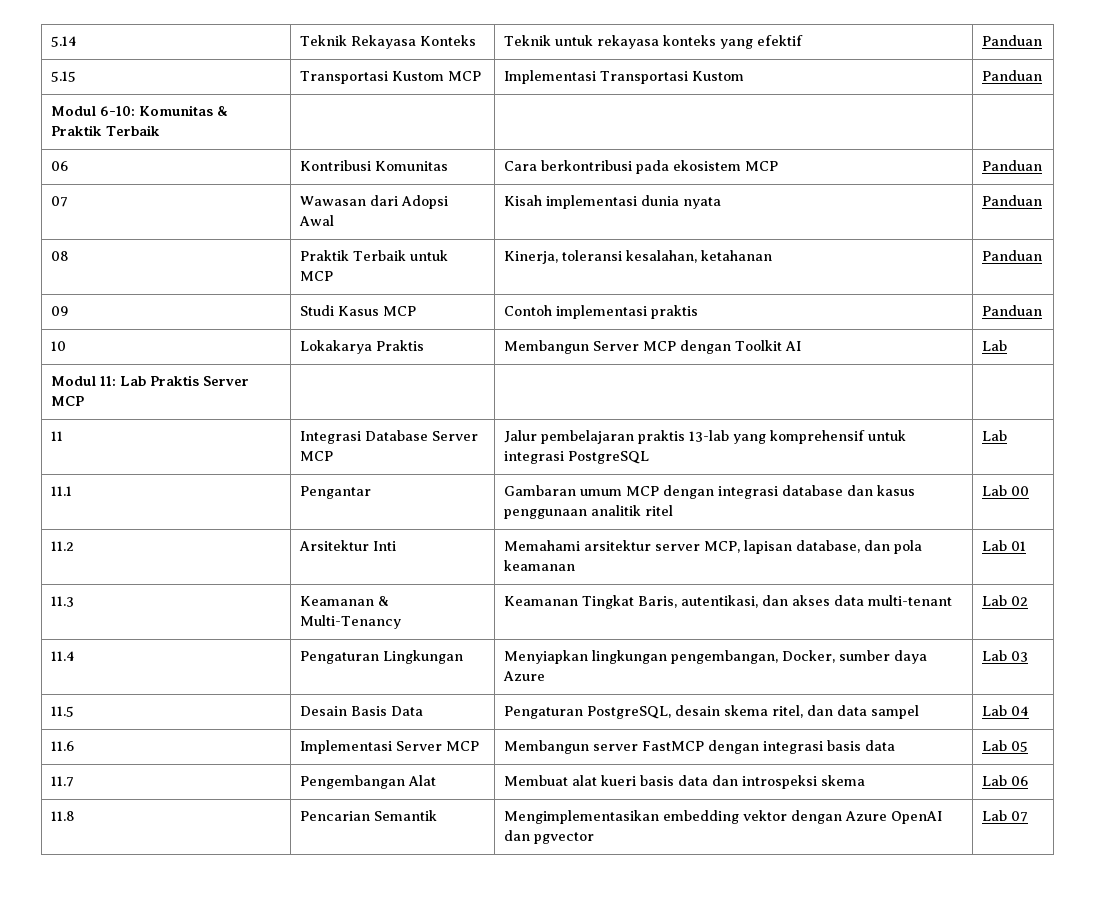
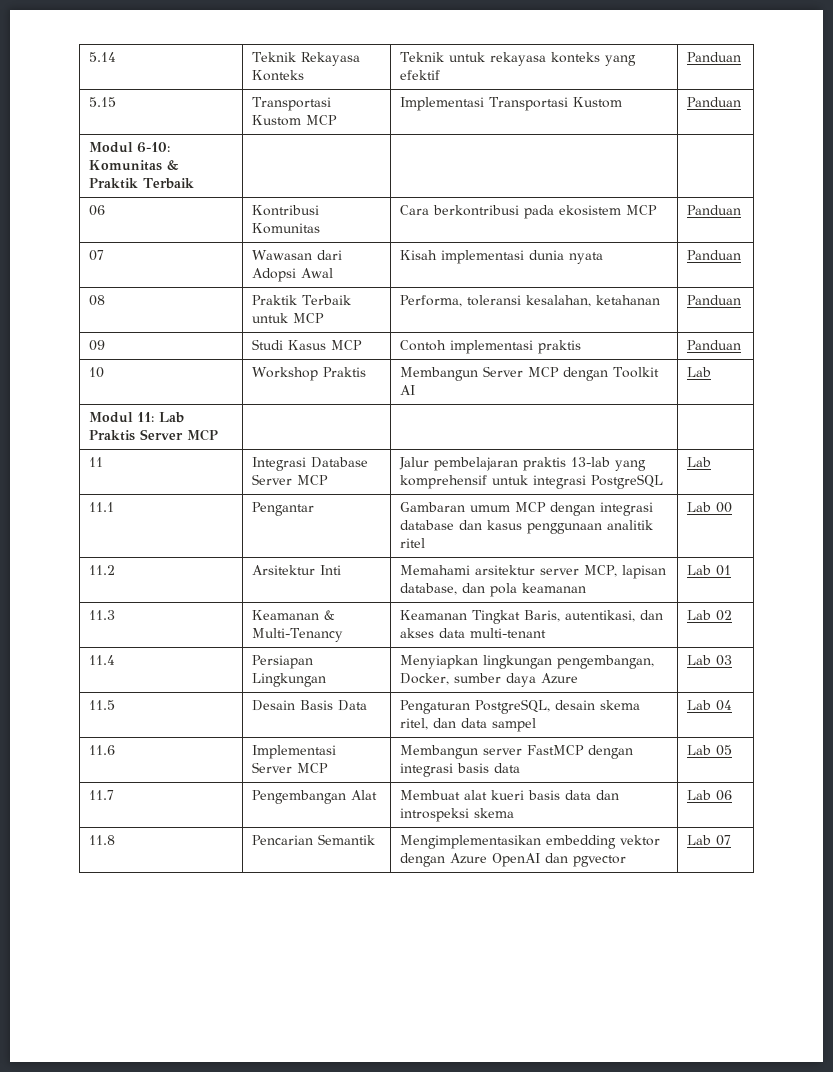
[504,251,559,264] Kinerja, -> [400,295,463,307] Performa,
[300,340,373,354] Lokakarya -> [252,367,319,381] Workshop
[300,651,380,664] Pengaturan -> [252,655,314,669] Persiapan

